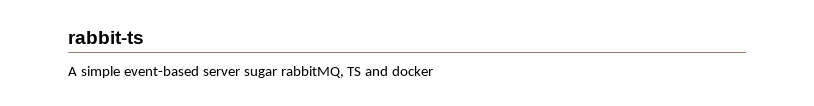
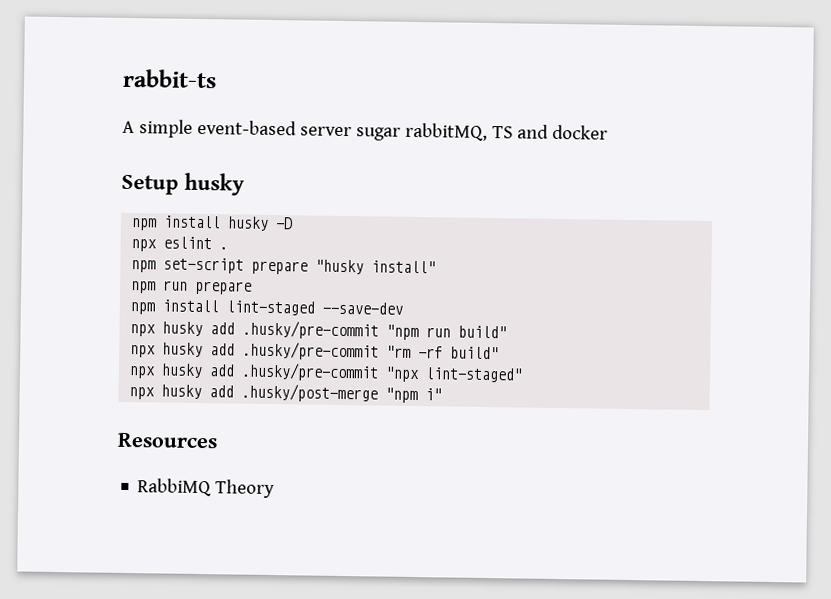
(434, 71) none -> [121,172,245,196] [131,215,294,231] [131,236,229,252] [131,257,437,275] [131,280,253,295] [130,299,404,316] [130,320,508,341] [130,341,500,361] [129,362,524,383] [129,383,443,404] [117,432,218,449] [137,478,276,499] // Setup husky // npm install husky -D // npx eslint . // npm set-script prepare "husky install" // npm run prepare // npm install lint-staged --save-dev // npx husky add .husky/pre-commit "npm run build" // npx husky add .husky/pre-commit "rm -rf build" // npx husky add .husky/pre-commit "npx lint-staged" // npx husky add .husky/post-merge "npm i" // Resources // RabbiMQ Theory

